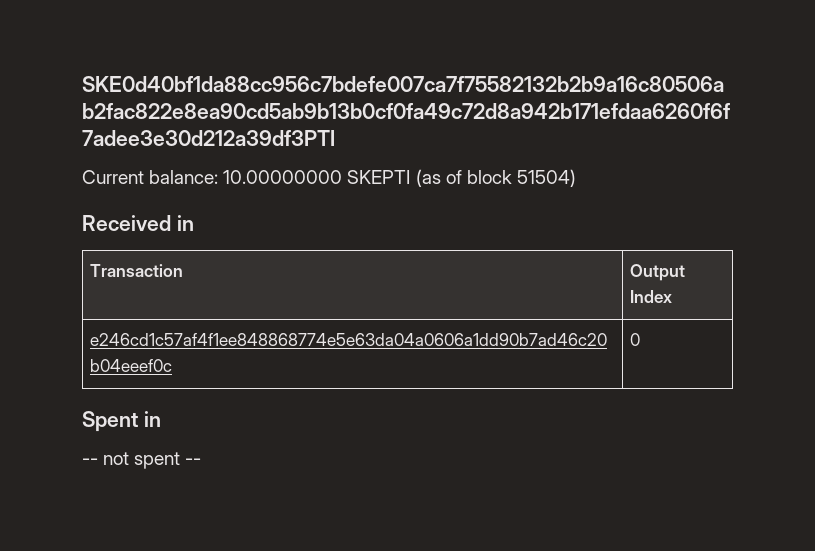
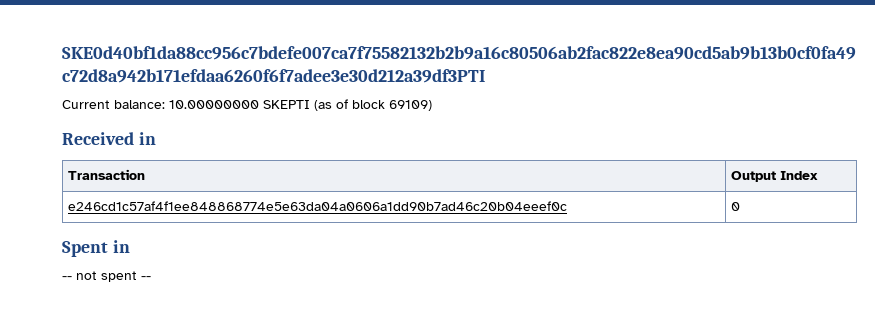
[516,169,576,187] 51504) -> [389,100,432,111] 69109)

